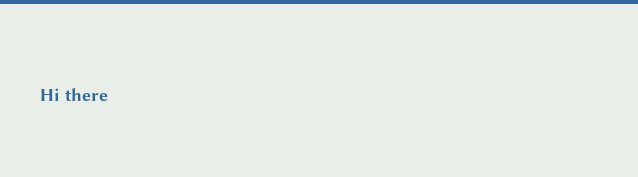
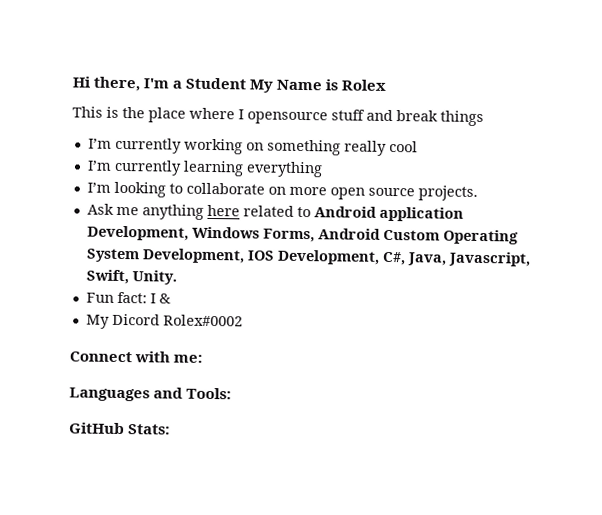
[65,88,108,101] there -> [93,76,387,93] [72,106,484,127] [87,137,418,156] [86,159,323,178] [86,181,478,201] [86,203,464,222] [86,225,519,245] [85,248,531,267] [85,269,177,285] [85,291,171,304] [85,313,243,329] [69,351,204,363] [69,387,233,402] [69,422,172,435] there, I'm a Student My Name is Rolex // This is the place where I opensource stuff and break things // I’m currently working on something really cool // I’m currently learning everything // I’m looking to collaborate on more open source projects. // Ask me anything here related to Android application Development, Windows Forms, Android Custom Operating System Development, IOS Development, C#, Java, Javascript, Swift, Unity. // Fun fact: I & // My Dicord Rolex#0002 // Connect with me: // Languages and Tools: // GitHub Stats:

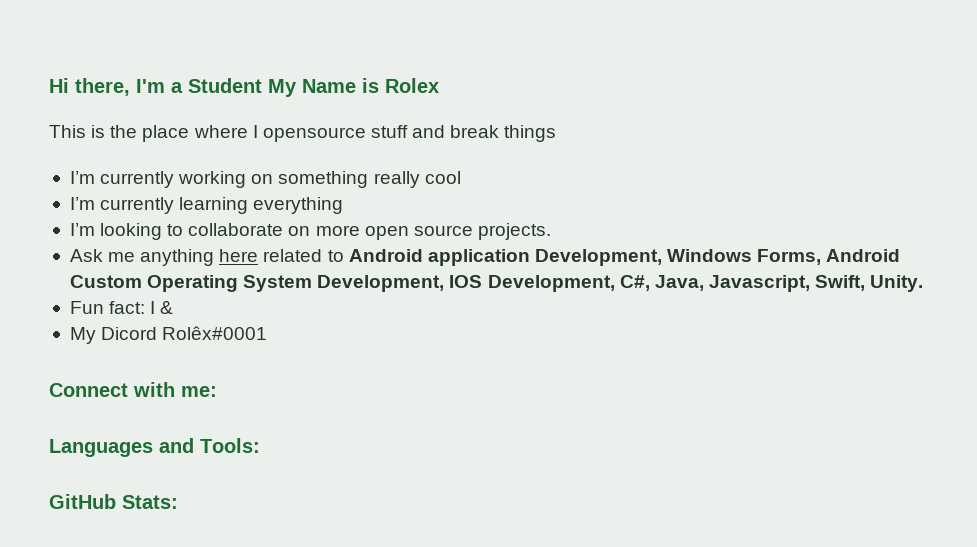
[162,314,243,327] Rolex#0002 -> [162,326,268,340] Rolêx#0001

